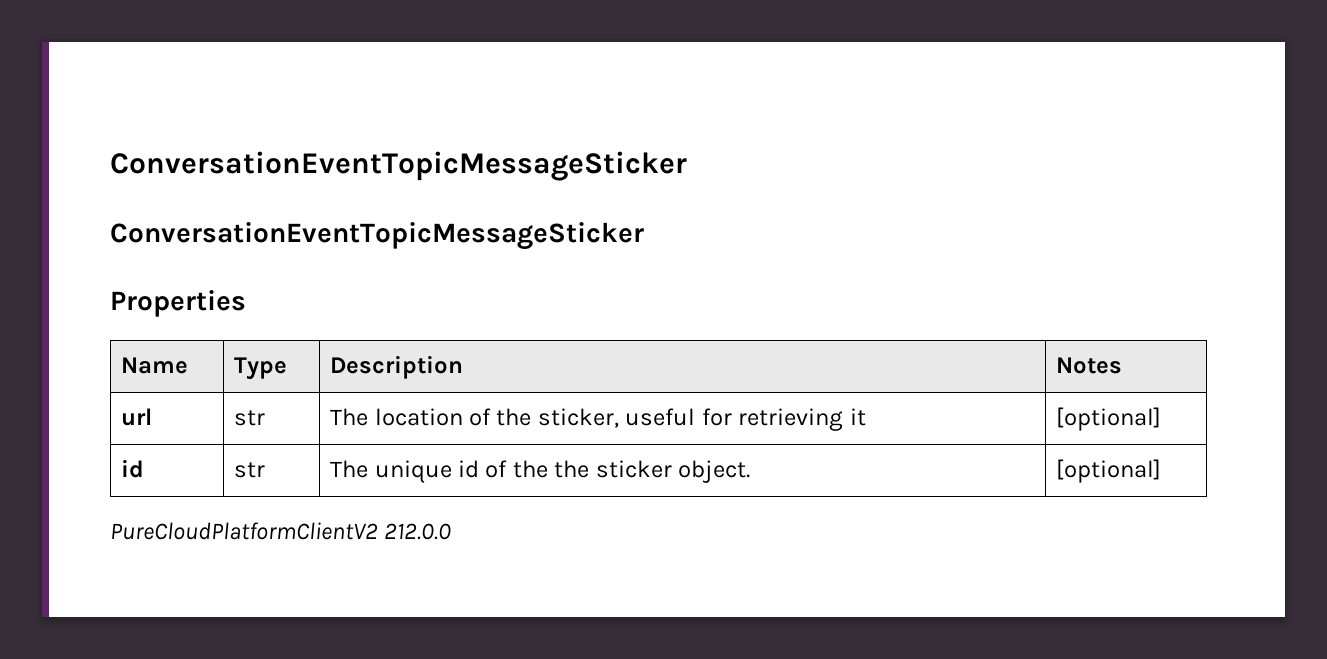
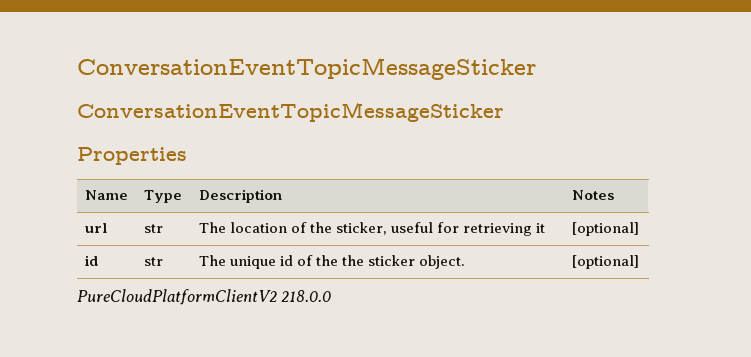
[384,523,452,540] 212.0.0 -> [281,290,332,302] 218.0.0

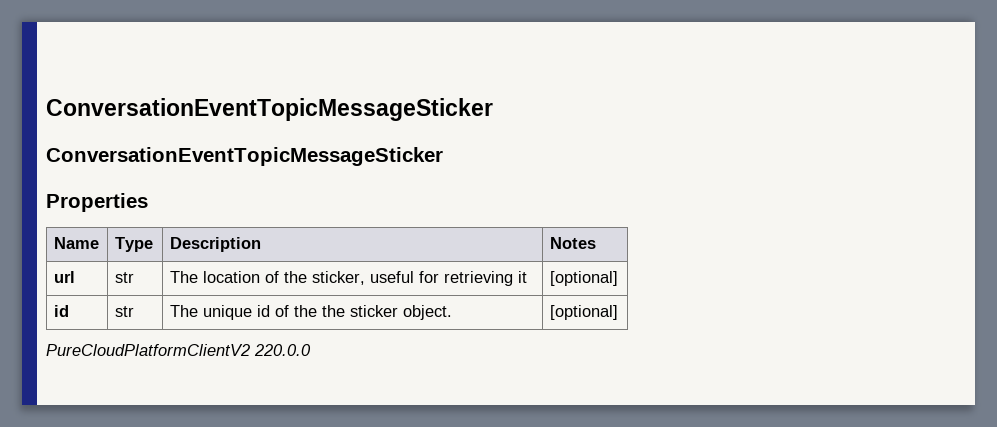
[281,290,332,302] 218.0.0 -> [254,344,311,356] 220.0.0

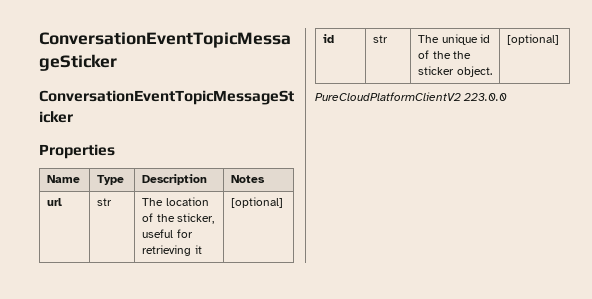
[254,344,311,356] 220.0.0 -> [463,93,508,101] 223.0.0

